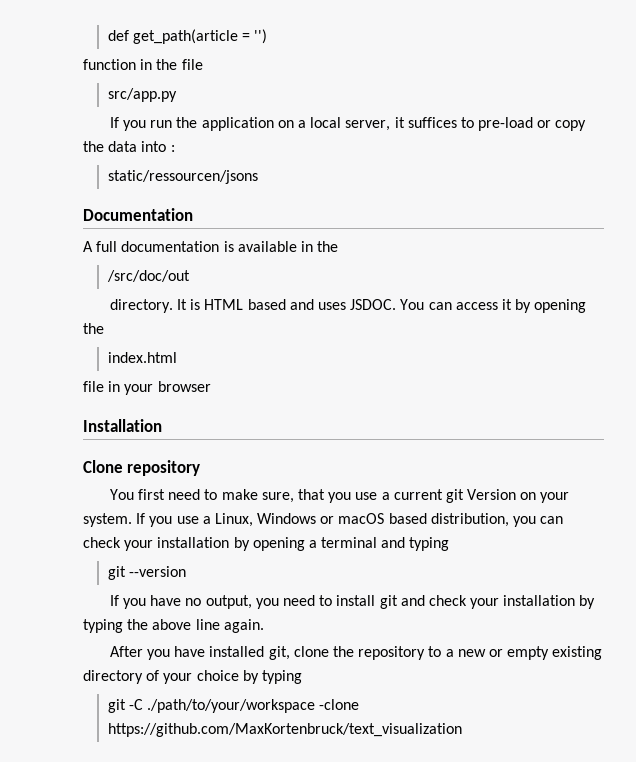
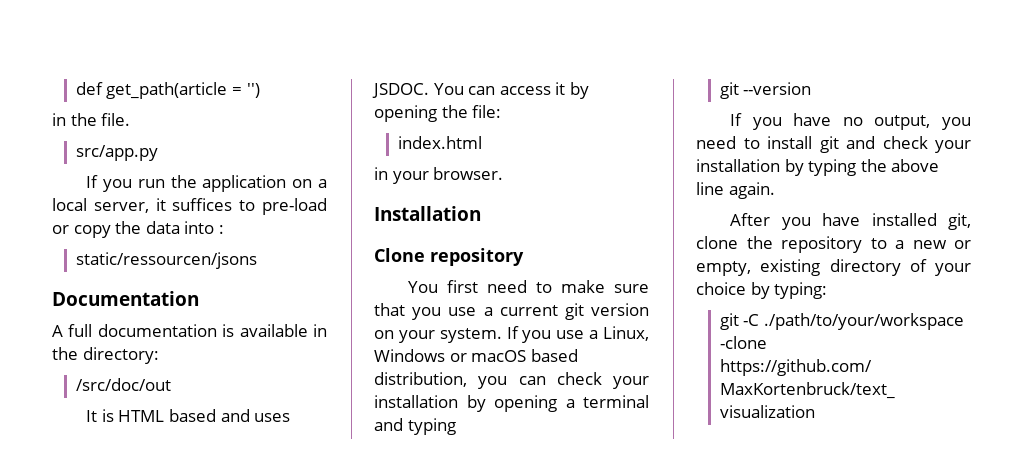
[83,59,203,70] function in the file -> [52,113,131,126] in the file.
(339, 246) none -> [82,347,159,364] directory:
[109,299,173,313] directory. -> (171, 384) none
(104, 328) none -> [472,105,502,118] file:
[83,381,104,392] file -> (482, 142) none
[157,381,211,392] browser -> [433,167,504,180] browser.
[261,492,294,503] sure, -> [614,284,649,293] sure
[467,489,517,500] Version -> [591,303,649,316] version
[507,646,550,660] empty -> [696,261,751,276] empty,
[261,670,302,684] typing -> [774,282,828,299] typing:

